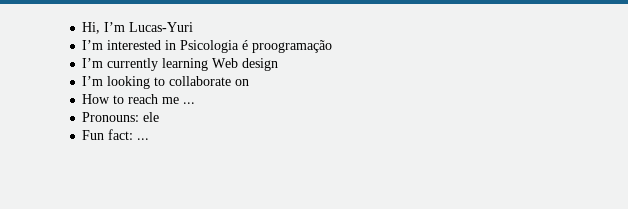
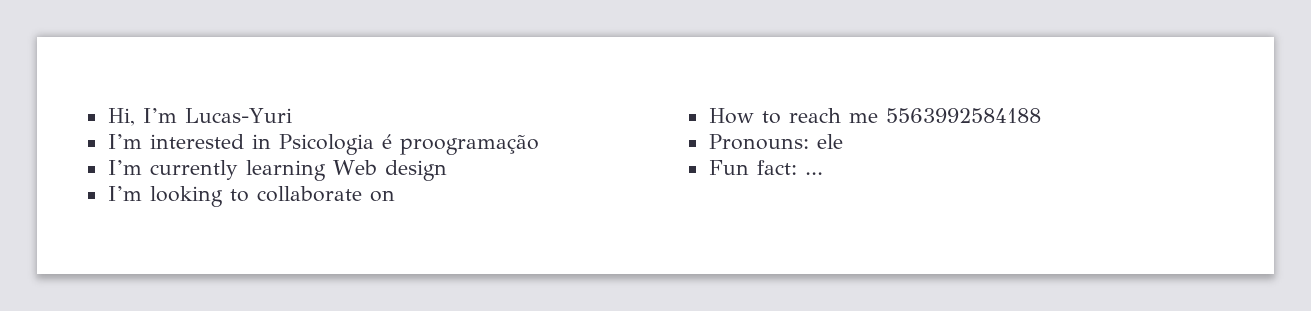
[183,102,196,104] ... -> [885,108,1041,123] 5563992584188

